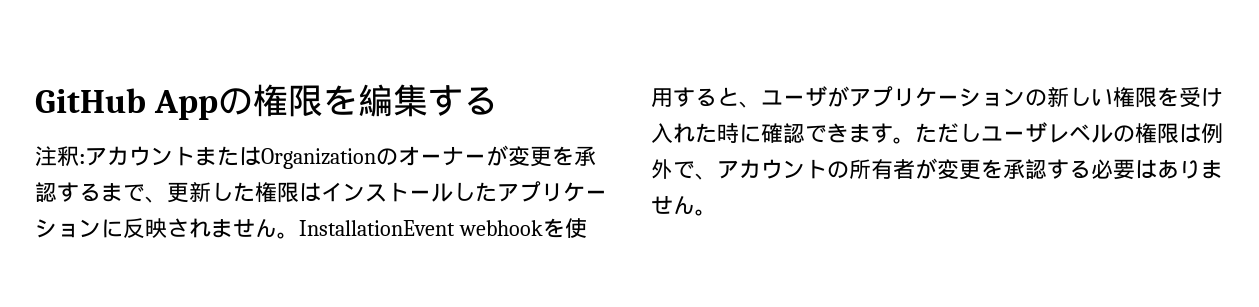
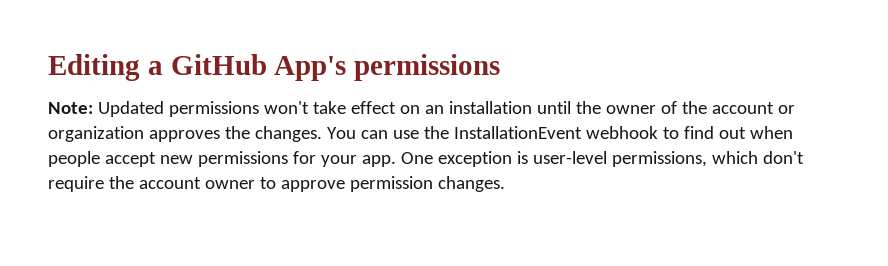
[35,84,499,120] [35,145,596,169] [35,181,607,203] [35,218,587,239] [651,86,1223,108] [651,122,1223,144] [651,158,1223,180] [651,195,717,216] GitHub Appの権限を編集する // 注釈:アカウントまたはOrganizationのオーナーが変更を承認するまで、更新した権限はインストールしたアプリケーションに反映されません。InstallationEvent webhookを使用すると、ユーザがアプリケーションの新しい権限を受け入れた時に確認できます。ただしユーザレベルの権限は例外で、アカウントの所有者が変更を承認する必要はありません。 -> [48,54,501,81] [48,101,795,117] [48,126,793,142] [48,151,804,167] [48,176,505,192] Editing a GitHub App's permissions // Note: Updated permissions won't take effect on an installation until the owner of the account or organization approves the changes. You can use the InstallationEvent webhook to find out when people accept new permissions for your app. One exception is user-level permissions, which don't require the account owner to approve permission changes.

